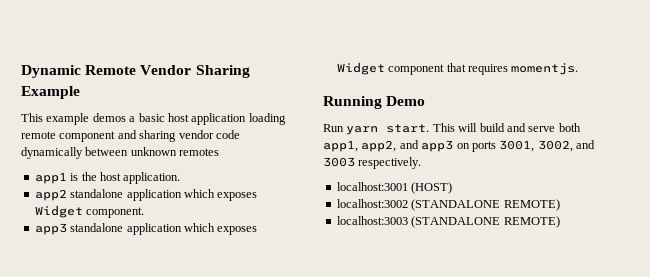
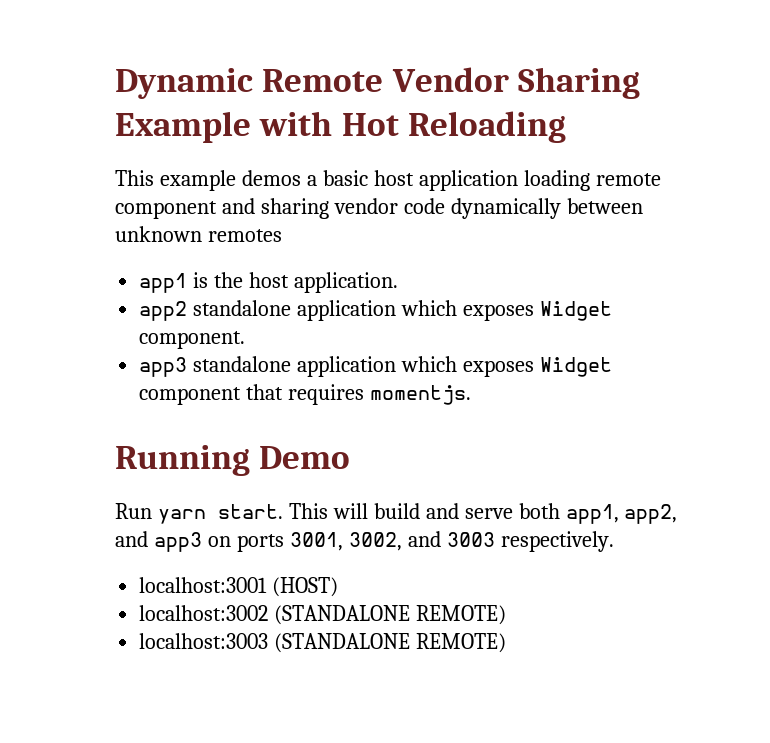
(80, 92) none -> [259,111,566,143] with Hot Reloading

